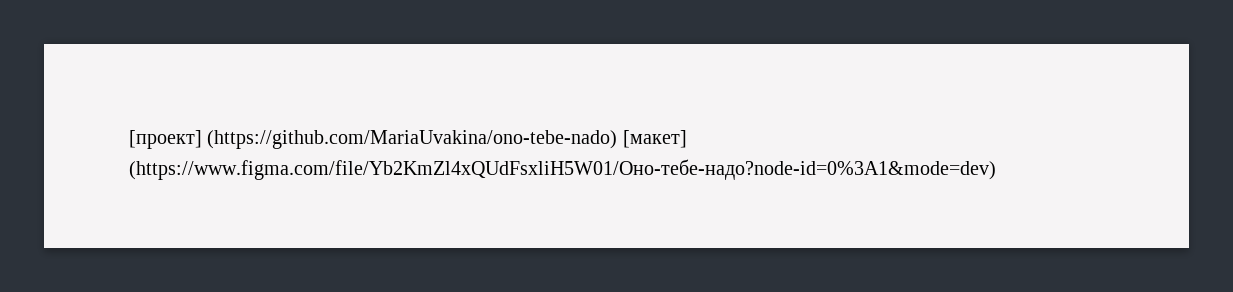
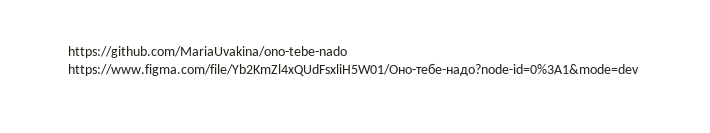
[129,130,687,149] [129,159,996,180] [проект] (https://github.com/MariaUvakina/ono-tebe-nado) [макет] (https://www.figma.com/file/Yb2KmZl4xQUdFsxliH5W01/Оно-тебе-надо?node-id=0%3A1&mode=dev) -> [68,46,347,58] [68,63,639,76] https://github.com/MariaUvakina/ono-tebe-nado https://www.figma.com/file/Yb2KmZl4xQUdFsxliH5W01/Оно-тебе-надо?node-id=0%3A1&mode=dev

